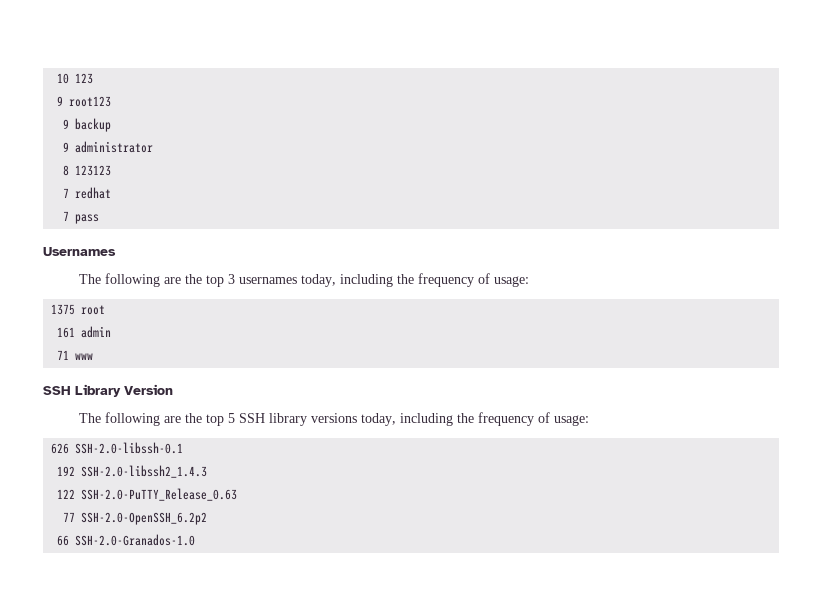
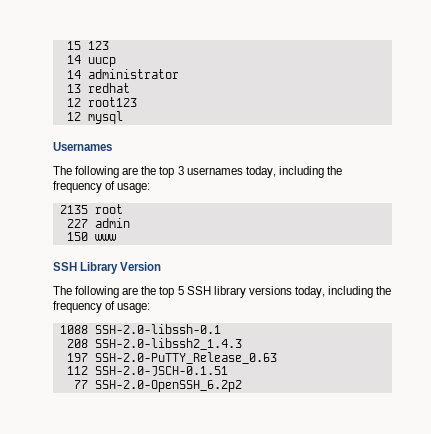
[57,73,70,84] 10 -> [66,41,81,50] 15
[57,96,112,107] [63,118,112,132] [63,141,154,153] [63,165,112,176] [63,187,112,199] [63,211,100,224] 9 root123 // 9 backup // 9 administrator // 8 123123 // 7 redhat // 7 pass -> [66,55,116,67] [66,69,179,79] [66,83,130,93] [66,97,137,107] [66,111,123,124] 14 uucp // 14 administrator // 13 redhat // 12 root123 // 12 mysql
[51,304,76,315] 1375 -> [59,205,88,214] 2135
[57,327,76,338] 161 -> [66,219,88,228] 227
[57,350,70,360] 71 -> [66,232,88,241] 150
[51,443,70,454] 626 -> [59,325,88,334] 1088
[57,466,76,476] 192 -> [66,339,88,348] 208
[57,489,76,499] 122 -> [66,353,88,362] 197
(238, 494) none -> [66,366,228,376] // 112 SSH-2.0-JSCH-0.1.51
[57,534,196,546] // 66 SSH-2.0-Granados-1.0 -> (242, 386) none

